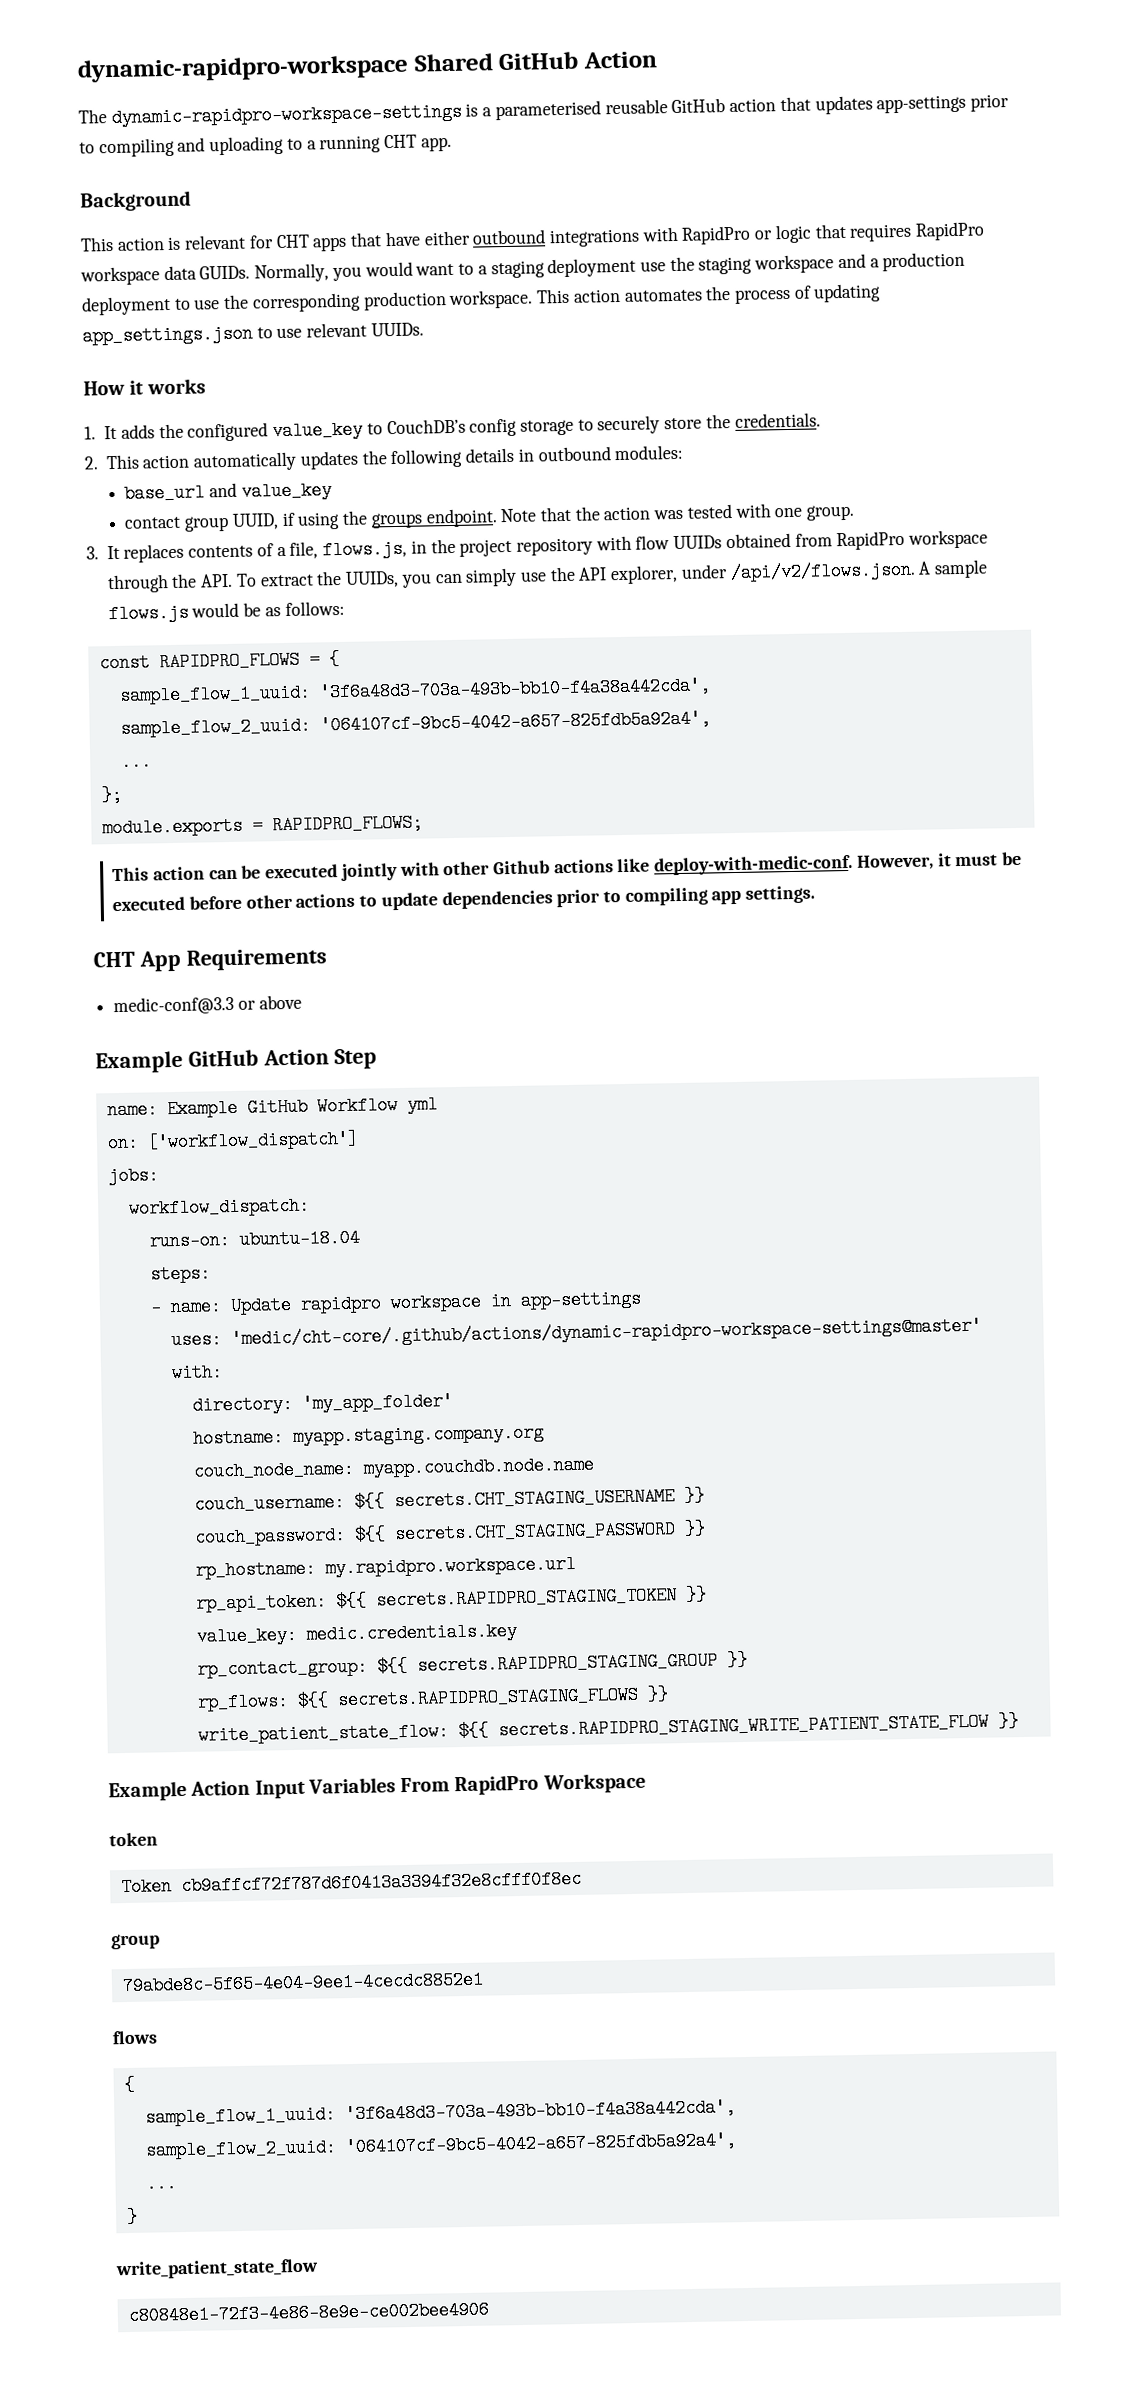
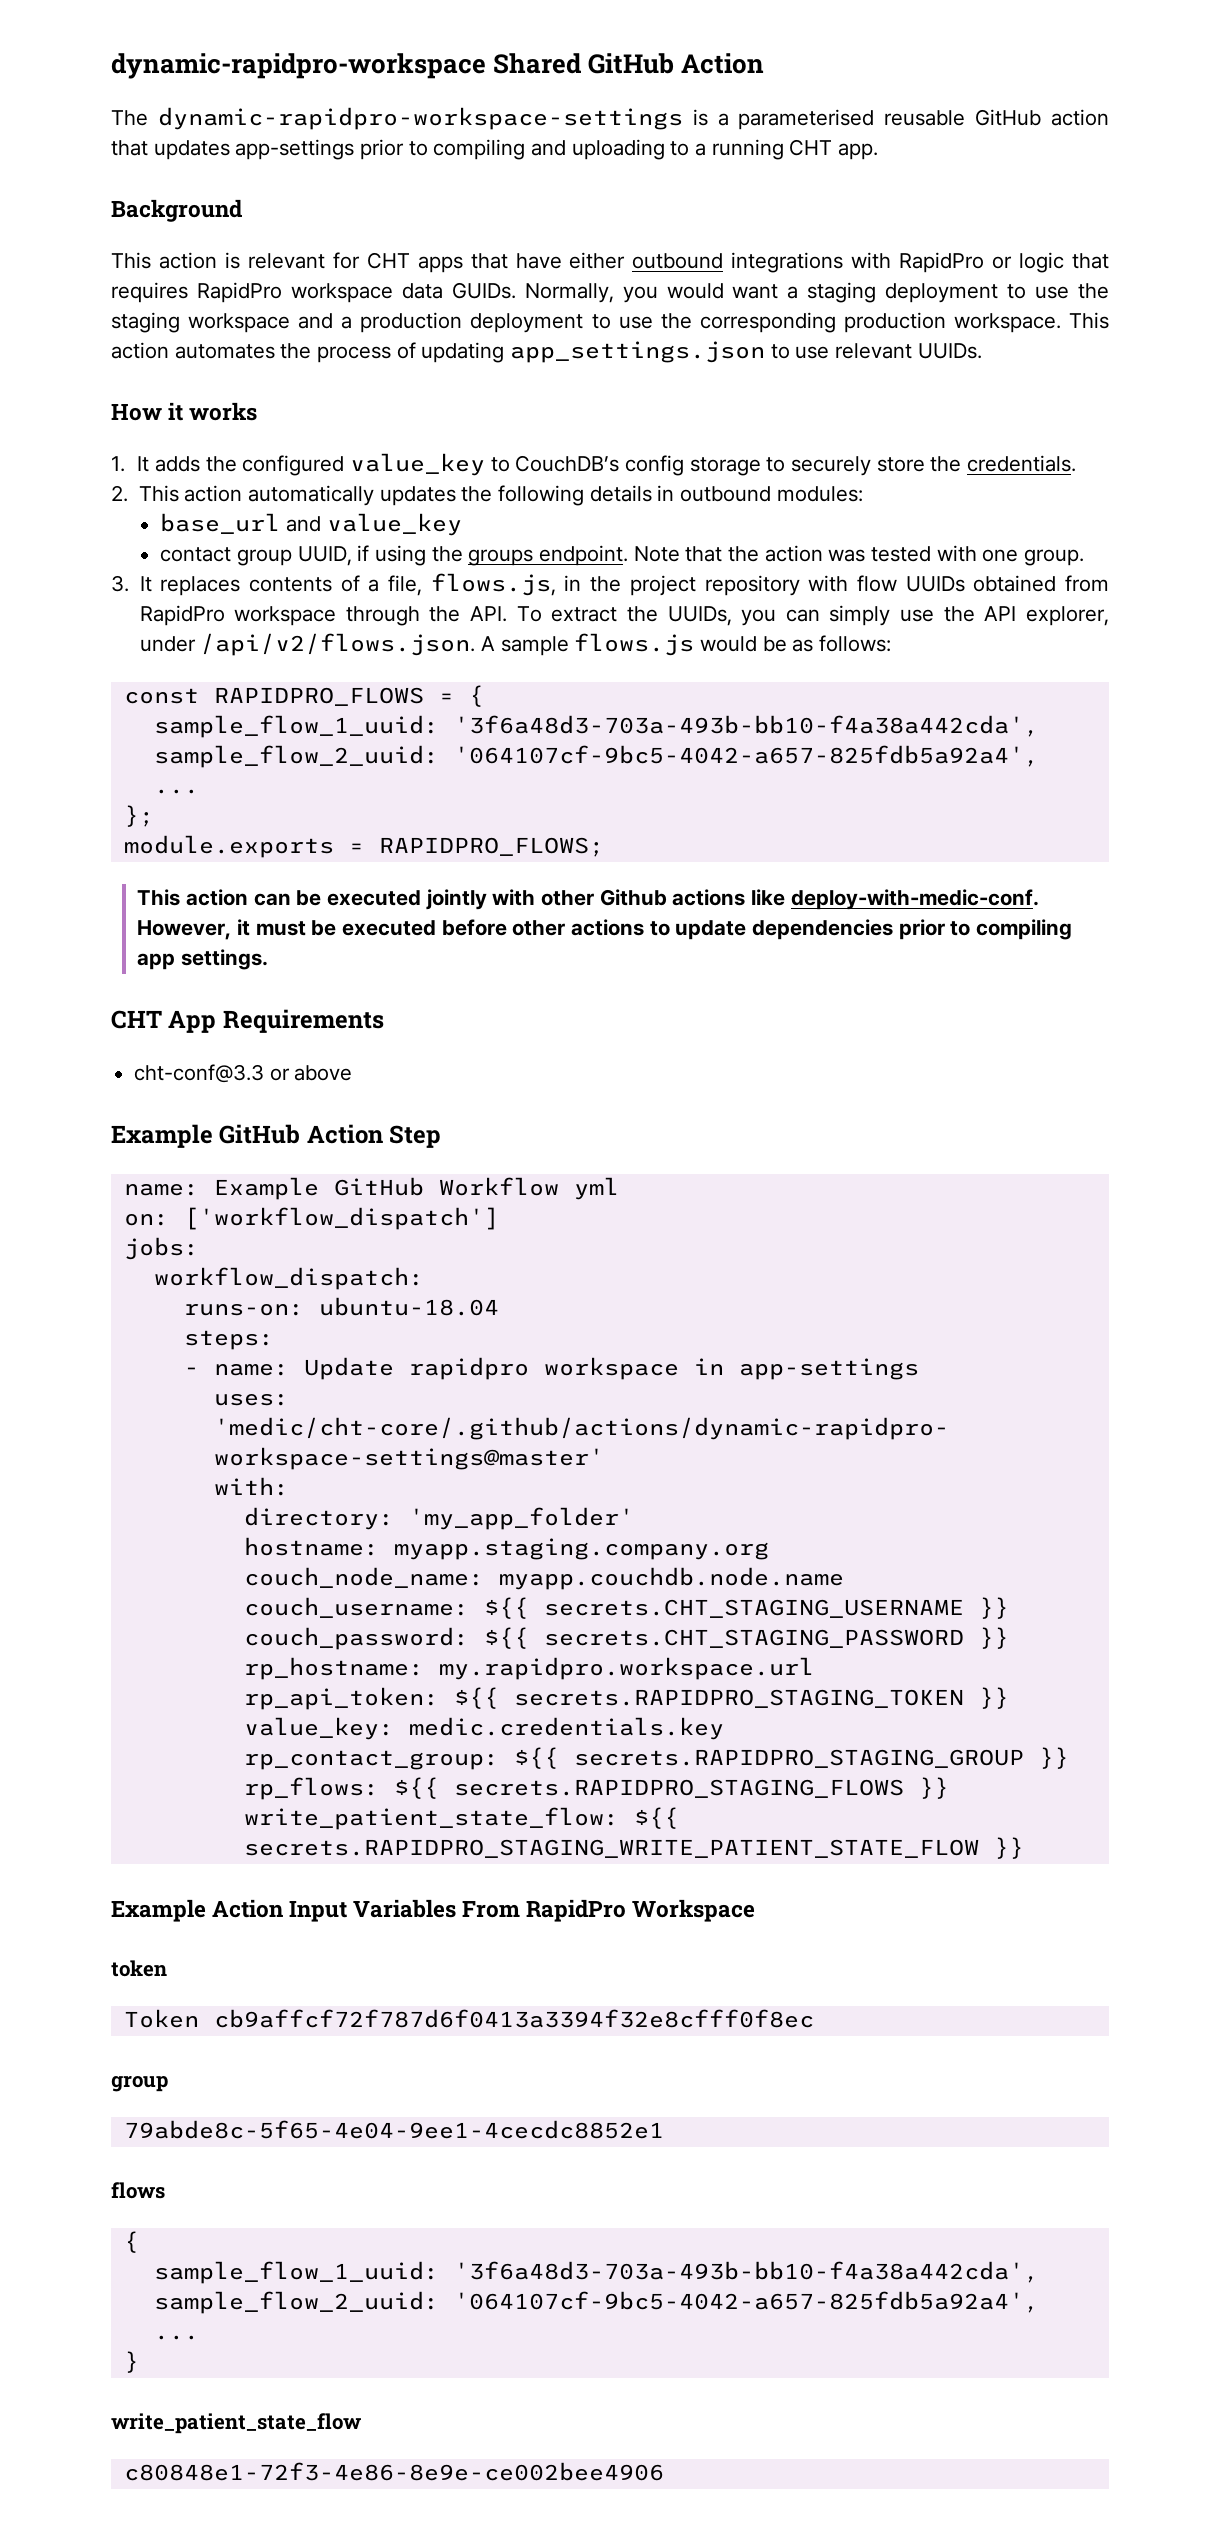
[458,263,475,275] to -> (779, 291) none
(637, 267) none -> [1007,284,1027,299] to
[113,995,235,1016] medic-conf@3.3 -> [134,1064,265,1083] cht-conf@3.3

